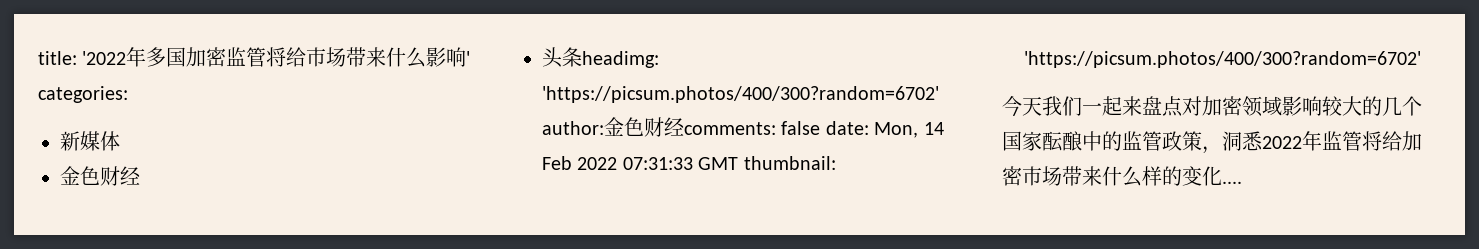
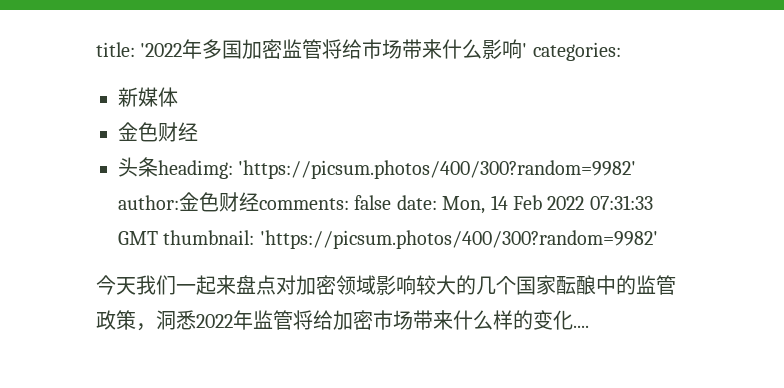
[542,86,939,103] 'https://picsum.photos/400/300?random=6702' -> [238,160,637,179] 'https://picsum.photos/400/300?random=9982'
[1024,51,1421,68] 'https://picsum.photos/400/300?random=6702' -> [259,230,658,249] 'https://picsum.photos/400/300?random=9982'

